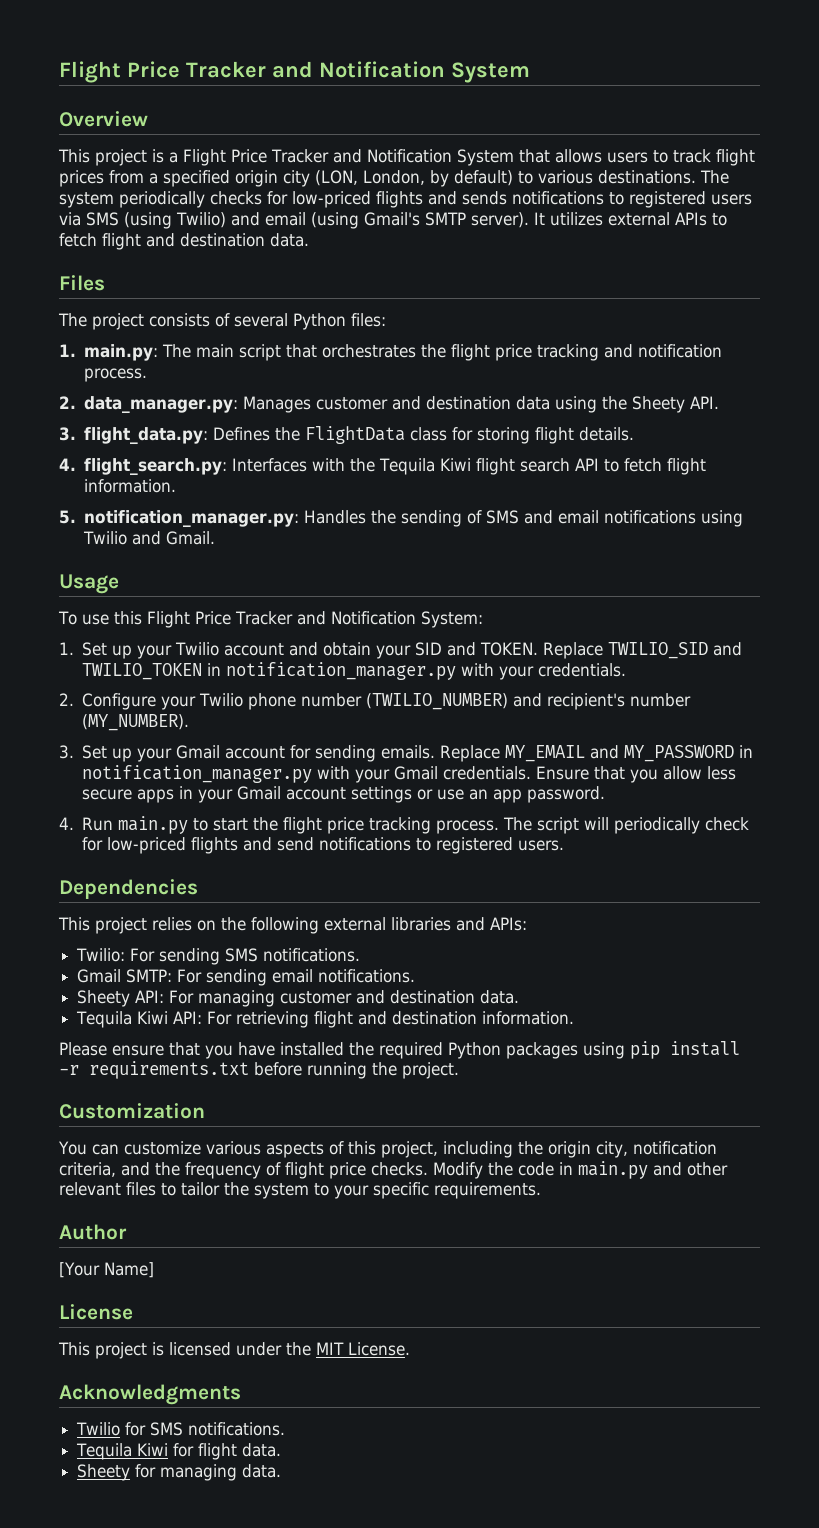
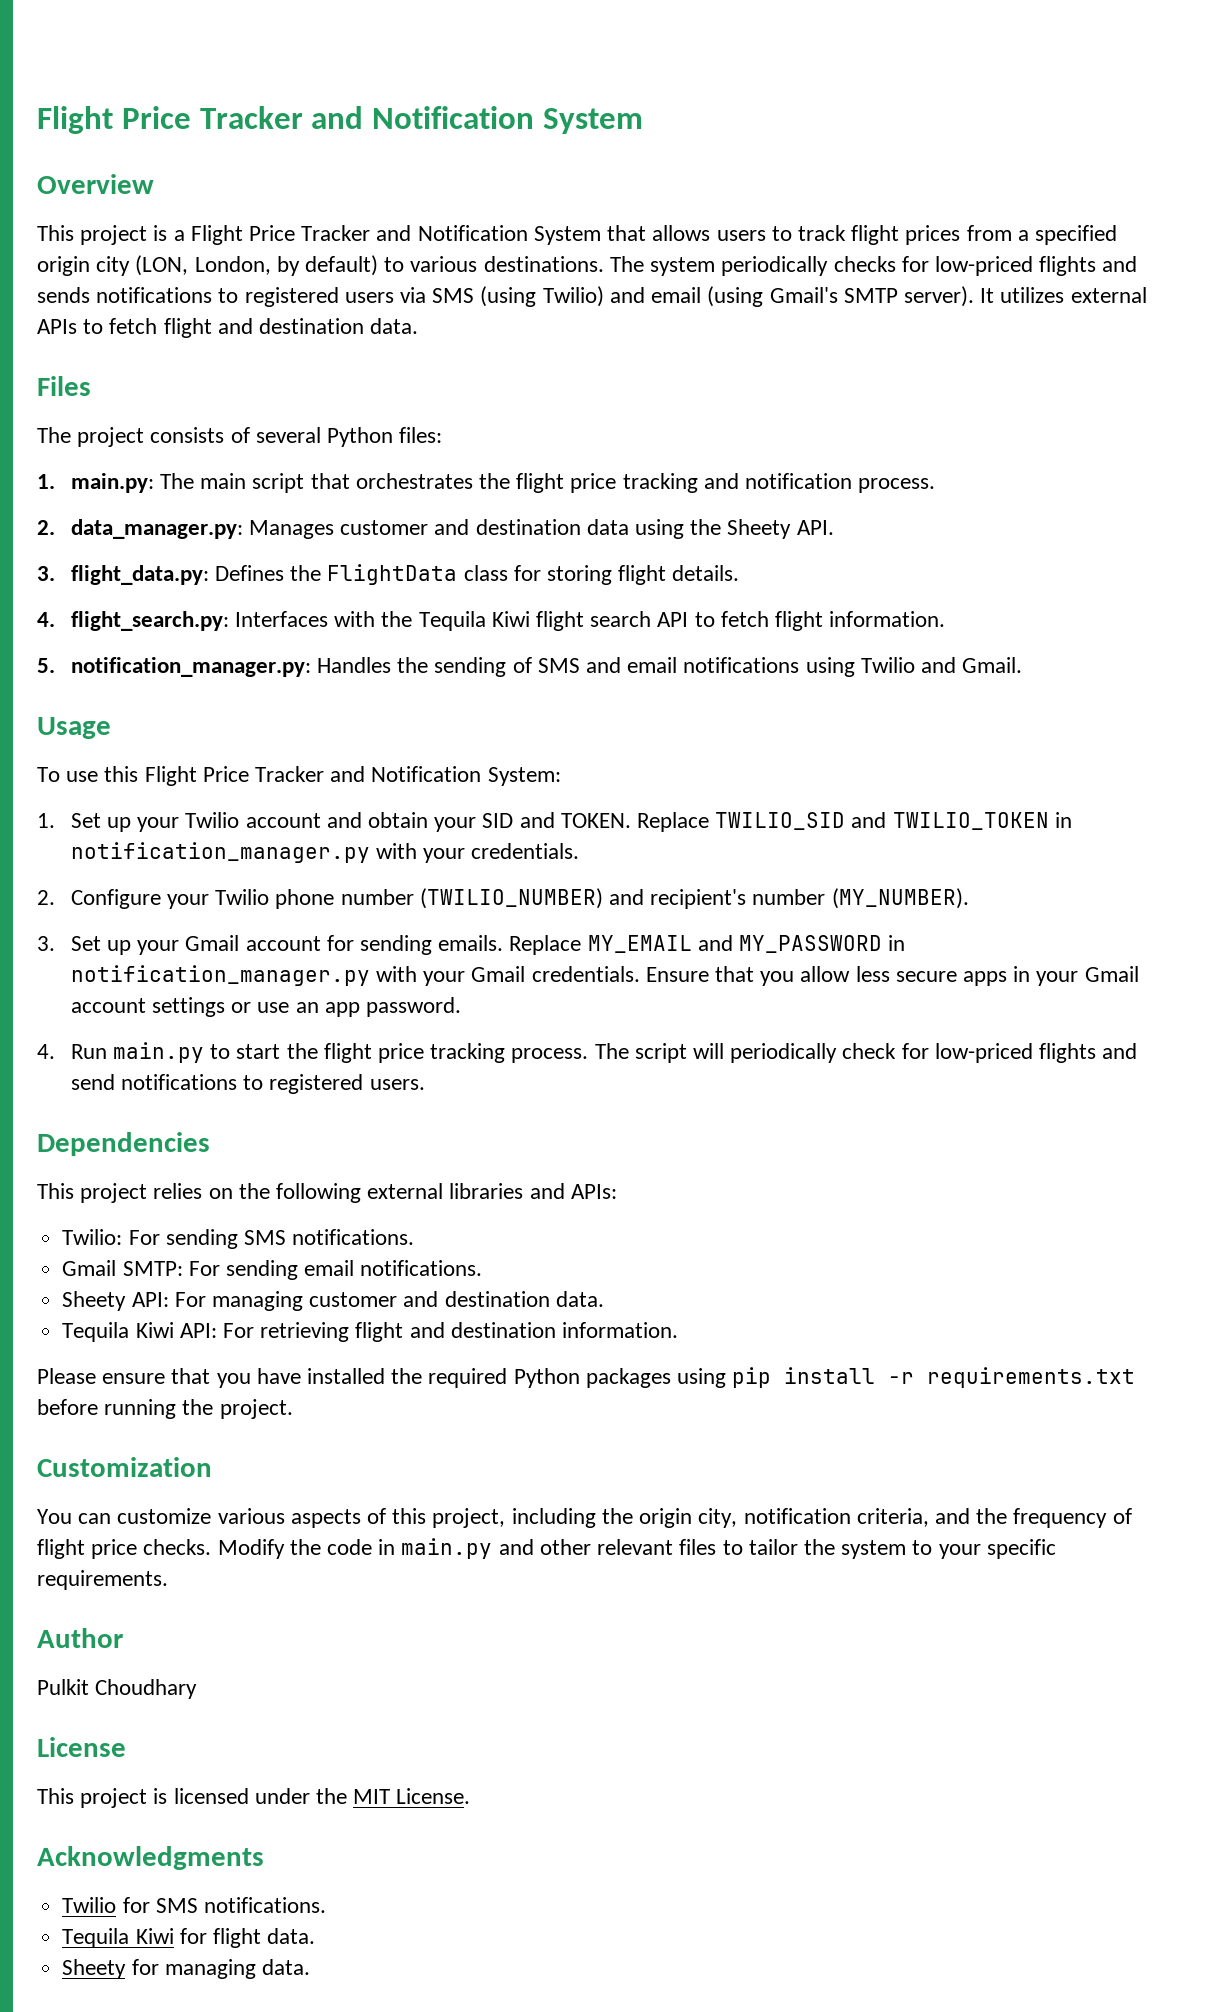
[59,1262,154,1278] [Your Name] -> [37,1679,198,1699] Pulkit Choudhary

